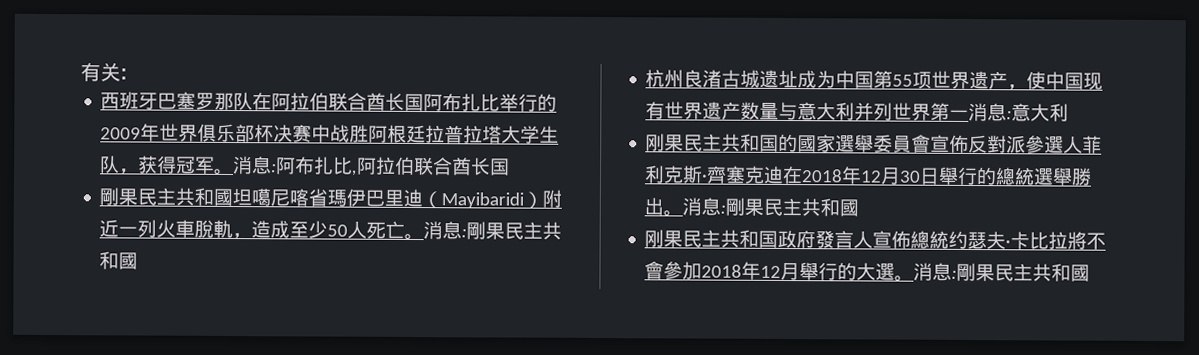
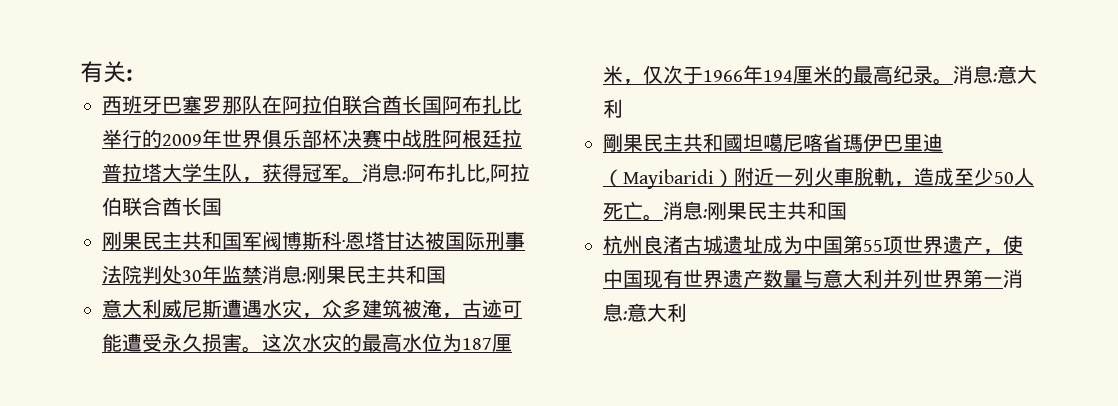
(511, 167) none -> [102,231,525,250] [102,265,446,284] [102,299,522,319] [102,333,512,353] [603,65,1037,85] [603,99,623,118] // 刚果民主共和国军阀博斯科·恩塔甘达被国际刑事法院判处30年监禁消息:刚果民主共和国 // 意大利威尼斯遭遇水灾，众多建筑被淹，古迹可能遭受永久损害。这次水灾的最高水位为187厘米，仅次于1966年194厘米的最高纪录。消息:意大利
[466,221,563,240] [99,251,139,270] 剛果民主共和國 -> [707,201,847,220] 刚果民主共和国
[645,133,1103,154] [644,165,1093,186] [644,197,860,217] [644,229,1107,250] [644,261,1091,282] // 刚果民主共和国的國家選舉委員會宣佈反對派參選人菲利克斯·齊塞克迪在2018年12月30日舉行的總統選舉勝出。消息:剛果民主共和國 // 刚果民主共和国政府發言人宣佈總統约瑟夫·卡比拉將不會參加2018年12月舉行的大選。消息:剛果民主共和國 -> (687, 312) none

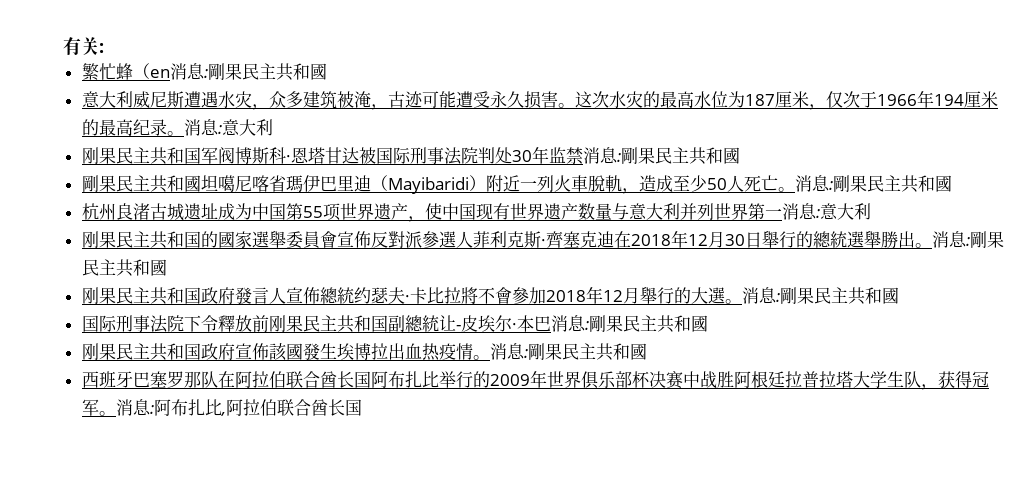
(133, 75) none -> [81,63,327,81] [81,90,998,110] [81,119,273,136] [81,146,740,165] [81,175,952,194] [81,203,871,222] [81,230,1004,249] [81,259,167,277] [81,286,899,305] [81,315,708,333] [81,343,647,361] // 繁忙蜂（en消息:剛果民主共和國 // 意大利威尼斯遭遇水灾，众多建筑被淹，古迹可能遭受永久损害。这次水灾的最高水位为187厘米，仅次于1966年194厘米的最高纪录。消息:意大利 // 刚果民主共和国军阀博斯科·恩塔甘达被国际刑事法院判处30年监禁消息:剛果民主共和國 // 剛果民主共和國坦噶尼喀省瑪伊巴里迪（Mayibaridi）附近一列火車脫軌，造成至少50人死亡。消息:剛果民主共和國 // 杭州良渚古城遗址成为中国第55项世界遗产，使中国现有世界遗产数量与意大利并列世界第一消息:意大利 // 刚果民主共和国的國家選舉委員會宣佈反對派參選人菲利克斯·齊塞克迪在2018年12月30日舉行的總統選舉勝出。消息:剛果民主共和國 // 刚果民主共和国政府發言人宣佈總統约瑟夫·卡比拉將不會參加2018年12月舉行的大選。消息:剛果民主共和國 // 国际刑事法院下令釋放前刚果民主共和国副總統让-皮埃尔·本巴消息:剛果民主共和國 // 刚果民主共和国政府宣佈該國發生埃博拉出血热疫情。消息:剛果民主共和國
[102,231,525,250] [102,265,446,284] [102,299,522,319] [102,333,512,353] [603,65,1037,85] [603,99,623,118] [603,133,943,152] [603,167,1034,189] [603,201,847,221] [603,235,1023,255] [603,269,1023,289] [603,303,687,322] // 刚果民主共和国军阀博斯科·恩塔甘达被国际刑事法院判处30年监禁消息:刚果民主共和国 // 意大利威尼斯遭遇水灾，众多建筑被淹，古迹可能遭受永久损害。这次水灾的最高水位为187厘米，仅次于1966年194厘米的最高纪录。消息:意大利 // 剛果民主共和國坦噶尼喀省瑪伊巴里迪（Mayibaridi）附近一列火車脫軌，造成至少50人死亡。消息:刚果民主共和国 // 杭州良渚古城遗址成为中国第55项世界遗产，使中国现有世界遗产数量与意大利并列世界第一消息:意大利 -> (362, 407) none

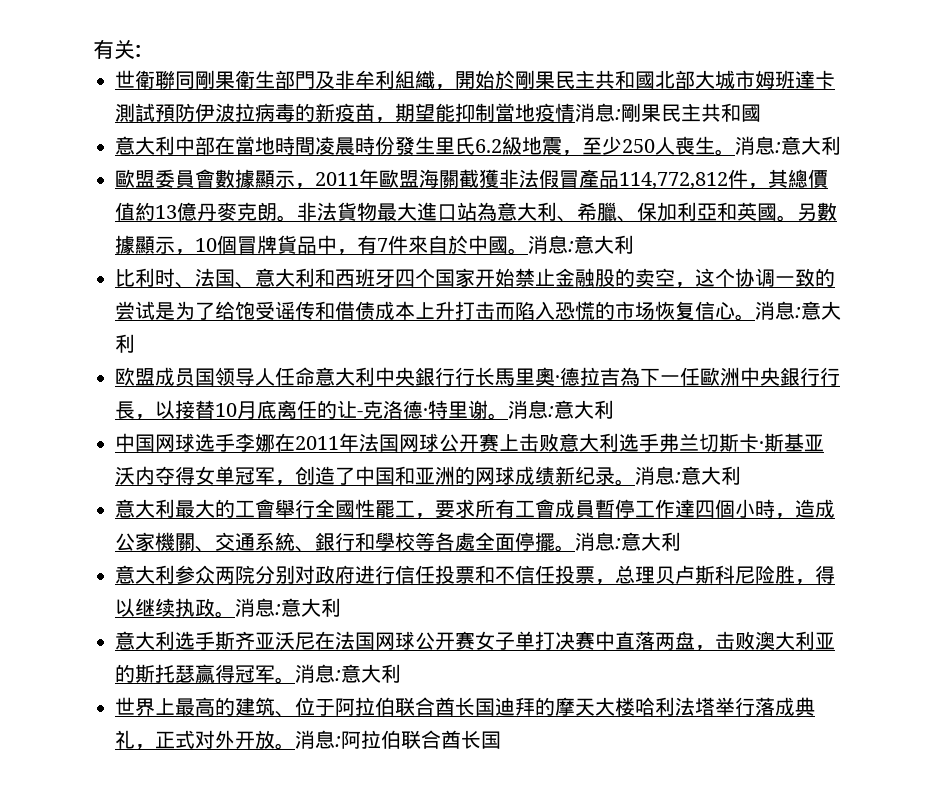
[81,63,170,81] 繁忙蜂（en -> [115,70,835,90] [115,103,575,123] 世衛聯同剛果衛生部門及非牟利組織，開始於剛果民主共和國北部大城市姆班達卡測試預防伊波拉病毒的新疫苗，期望能抑制當地疫情
[132,90,998,110] [81,119,133,136] 威尼斯遭遇水灾，众多建筑被淹，古迹可能遭受永久损害。这次水灾的最高水位为187厘米，仅次于1966年194厘米的最高 -> [175,136,841,156] [115,169,828,189] [115,202,837,222] [115,235,634,255] [115,268,835,288] [115,301,841,321] [115,334,135,353] [115,367,840,387] [115,400,614,420] [115,433,824,452] [115,466,575,486] 中部在當地時間凌晨時份發生里氏6.2級地震，至少250人喪生。消息:意大利 // 歐盟委員會數據顯示，2011年歐盟海關截獲非法假冒產品114,772,812件，其總價值約13億丹麥克朗。非法貨物最大進口站為意大利、希臘、保加利亞和英國。另數據顯示，10個冒牌貨品中，有7件來自於中國。消息:意大利 // 比利时、法国、意大利和西班牙四个国家开始禁止金融股的卖空，这个协调一致的尝试是为了给饱受谣传和借债成本上升打击而陷入恐慌的市场恢复信心。消息:意大利 // 欧盟成员国领导人任命意大利中央銀行行长馬里奧·德拉吉為下一任歐洲中央銀行行長，以接替10月底离任的让-克洛德·特里谢。消息:意大利 // 中国网球选手李娜在2011年法国网球公开赛上击败意大利选手弗兰切斯卡·斯基亚沃内夺得女单冠军，创造了中国和亚洲的网球成绩新
[81,146,740,165] [81,175,952,194] [81,203,871,222] [81,230,1004,249] [81,259,167,277] [81,286,899,305] [81,315,708,333] [81,343,647,361] [81,370,989,390] [81,399,226,416] 刚果民主共和国军阀博斯科·恩塔甘达被国际刑事法院判处30年监禁消息:剛果民主共和國 // 剛果民主共和國坦噶尼喀省瑪伊巴里迪（Mayibaridi）附近一列火車脫軌，造成至少50人死亡。消息:剛果民主共和國 // 杭州良渚古城遗址成为中国第55项世界遗产，使中国现有世界遗产数量与意大利并列世界第一消息:意大利 // 刚果民主共和国的國家選舉委員會宣佈反對派參選人菲利克斯·齊塞克迪在2018年12月30日舉行的總統選舉勝出。消息:剛果民主共和國 // 刚果民主共和国政府發言人宣佈總統约瑟夫·卡比拉將不會參加2018年12月舉行的大選。消息:剛果民主共和國 // 国际刑事法院下令釋放前刚果民主共和国副總統让-皮埃尔·本巴消息:剛果民主共和國 // 刚果民主共和国政府宣佈該國發生埃博拉出血热疫情。消息:剛果民主共和國 // 西班牙巴塞罗那队在阿拉伯联合酋长国阿布扎比举行的2009年世界俱乐部杯决赛中战胜阿根廷拉普拉塔大学生队，获得冠军。消息:阿布扎比, -> [115,499,835,519] [115,532,681,552] [115,565,835,585] [115,598,341,618] [115,631,835,651] [115,664,401,684] [115,697,815,717] [115,730,341,750] 意大利最大的工會舉行全國性罷工，要求所有工會成員暫停工作達四個小時，造成公家機關、交通系統、銀行和學校等各處全面停擺。消息:意大利 // 意大利参众两院分别对政府进行信任投票和不信任投票，总理贝卢斯科尼险胜，得以继续执政。消息:意大利 // 意大利选手斯齐亚沃尼在法国网球公开赛女子单打决赛中直落两盘，击败澳大利亚的斯托瑟赢得冠军。消息:意大利 // 世界上最高的建筑、位于阿拉伯联合酋长国迪拜的摩天大楼哈利法塔举行落成典礼，正式对外开放。消息:

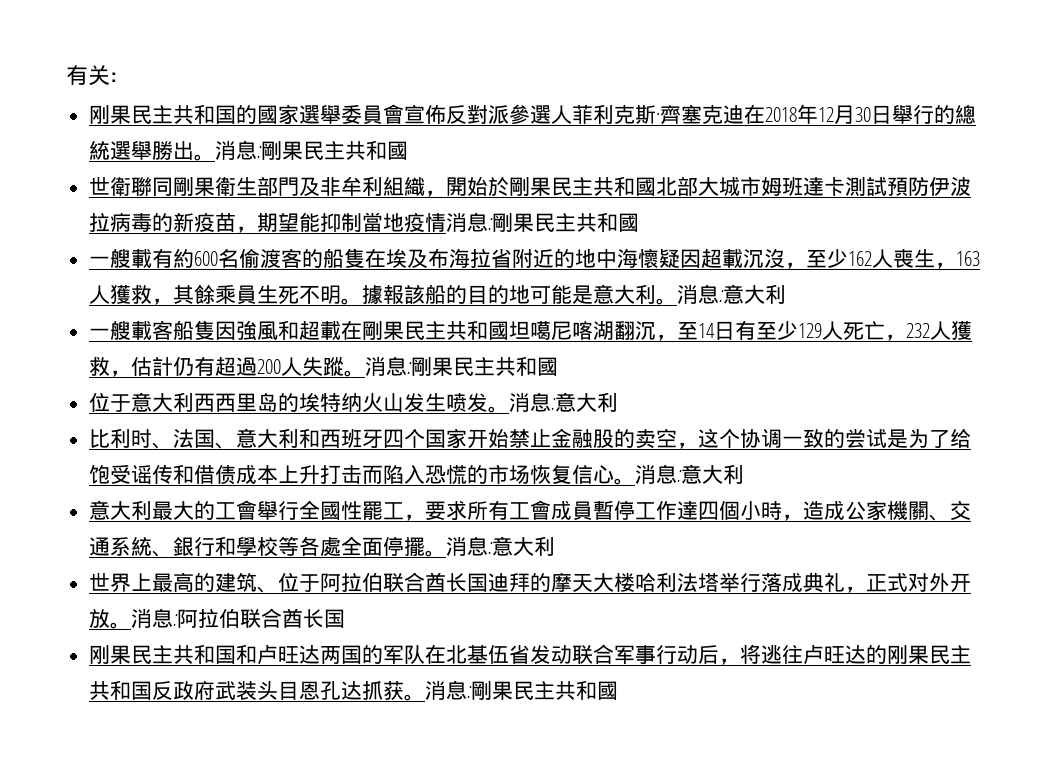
(141, 51) none -> [89,104,977,125] [89,140,409,161] // 刚果民主共和国的國家選舉委員會宣佈反對派參選人菲利克斯·齊塞克迪在2018年12月30日舉行的總統選舉勝出。消息:剛果民主共和國
[115,136,841,156] [115,169,828,189] [115,202,837,222] [115,235,508,255] 意大利中部在當地時間凌晨時份發生里氏6.2級地震，至少250人喪生。消息:意大利 // 歐盟委員會數據顯示，2011年歐盟海關截獲非法假冒產品114,772,812件，其總價值約13億丹麥克朗。非法貨物最大進口站為意大利、希臘、保加利亞和英國。另數據顯示，10個冒牌貨品中，有7件來自於中國 -> [89,248,981,269] [89,284,787,305] [89,320,973,341] [89,356,559,377] [89,392,489,413] 一艘載有約600名偷渡客的船隻在埃及布海拉省附近的地中海懷疑因超載沉沒，至少162人喪生，163人獲救，其餘乘員生死不明。據報該船的目的地可能是意大利。消息:意大利 // 一艘載客船隻因強風和超載在剛果民主共和國坦噶尼喀湖翻沉，至14日有至少129人死亡，232人獲救，估計仍有超過200人失蹤。消息:剛果民主共和國 // 位于意大利西西里岛的埃特纳火山发生喷发
[115,367,840,387] [115,400,614,420] [115,433,824,452] [115,466,741,486] // 欧盟成员国领导人任命意大利中央銀行行长馬里奧·德拉吉為下一任歐洲中央銀行行長，以接替10月底离任的让-克洛德·特里谢。消息:意大利 // 中国网球选手李娜在2011年法国网球公开赛上击败意大利选手弗兰切斯卡·斯基亚沃内夺得女单冠军，创造了中国和亚洲的网球成绩新纪录。消息:意大利 -> (745, 474) none
[115,565,835,585] [115,598,341,618] [115,631,835,651] [115,664,401,684] // 意大利参众两院分别对政府进行信任投票和不信任投票，总理贝卢斯科尼险胜，得以继续执政。消息:意大利 // 意大利选手斯齐亚沃尼在法国网球公开赛女子单打决赛中直落两盘，击败澳大利亚的斯托瑟赢得冠军。消息:意大利 -> (556, 546) none
(501, 740) none -> [89,644,972,665] [89,680,619,701] // 刚果民主共和国和卢旺达两国的军队在北基伍省发动联合军事行动后，将逃往卢旺达的刚果民主共和国反政府武装头目恩孔达抓获。消息:剛果民主共和國

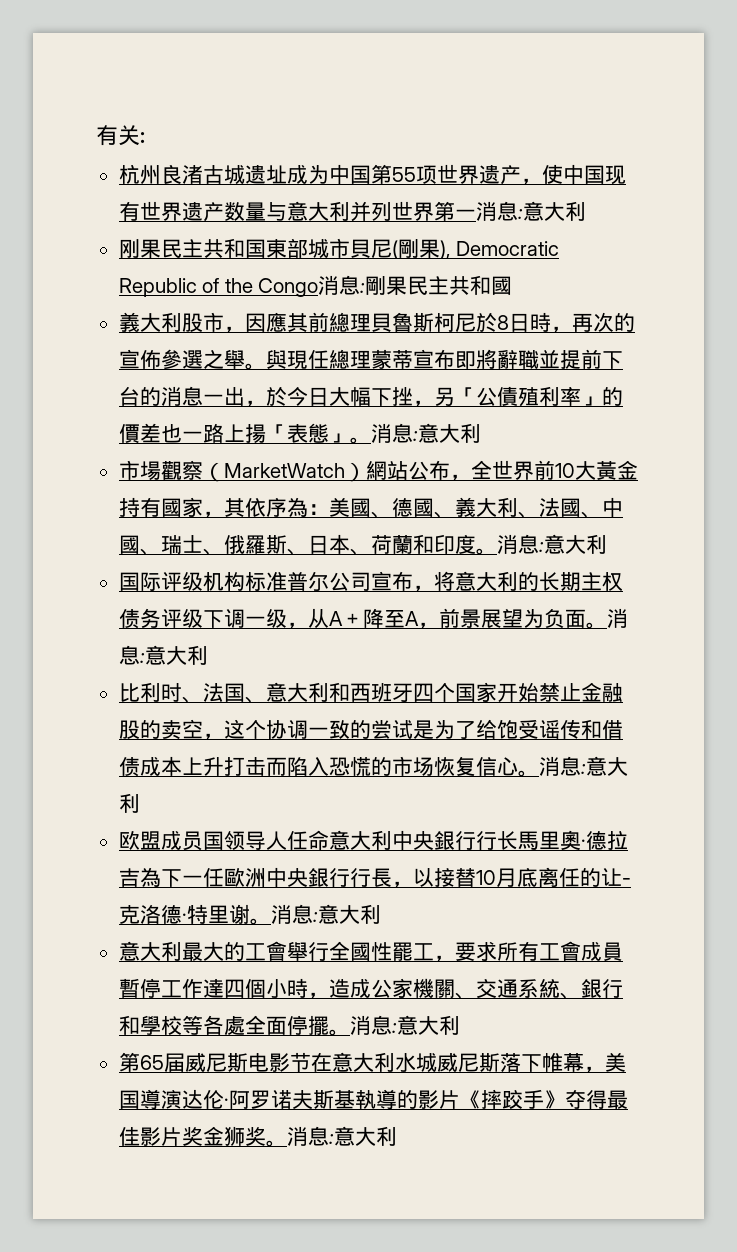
[89,104,977,125] [89,140,409,161] [89,176,972,197] [89,212,640,233] [89,248,981,269] [89,284,787,305] [89,320,973,341] [89,356,559,377] [89,392,489,413] 刚果民主共和国的國家選舉委員會宣佈反對派參選人菲利克斯·齊塞克迪在2018年12月30日舉行的總統選舉勝出。消息:剛果民主共和國 // 世衛聯同剛果衛生部門及非牟利組織，開始於剛果民主共和國北部大城市姆班達卡測試預防伊波拉病毒的新疫苗，期望能抑制當地疫情消息:剛果民主共和國 // 一艘載有約600名偷渡客的船隻在埃及布海拉省附近的地中海懷疑因超載沉沒，至少162人喪生，163人獲救，其餘乘員生死不明。據報該船的目的地可能是意大利。消息:意大利 // 一艘載客船隻因強風和超載在剛果民主共和國坦噶尼喀湖翻沉，至14日有至少129人死亡，232人獲救，估計仍有超過200人失蹤。消息:剛果民主共和國 // 位于意大利西西里岛的埃特纳火山发生喷发 -> [118,164,626,185] [118,201,586,222] [118,238,560,259] [118,275,513,297] [118,312,635,333] [118,349,623,370] [118,386,623,407] [118,423,481,444] [118,460,638,482] [118,497,623,518] [118,534,607,555] [118,571,623,592] [118,608,586,629] 杭州良渚古城遗址成为中国第55项世界遗产，使中国现有世界遗产数量与意大利并列世界第一消息:意大利 // 刚果民主共和国東部城市貝尼(剛果), Democratic Republic of the Congo消息:剛果民主共和國 // 義大利股市，因應其前總理貝魯斯柯尼於8日時，再次的宣佈參選之舉。與現任總理蒙蒂宣布即將辭職並提前下台的消息一出，於今日大幅下挫，另「公債殖利率」的價差也一路上揚「表態」。消息:意大利 // 市場觀察（MarketWatch）網站公布，全世界前10大黃金持有國家，其依序為：美國、德國、義大利、法國、中國、瑞士、俄羅斯、日本、荷蘭和印度。消息:意大利 // 国际评级机构标准普尔公司宣布，将意大利的长期主权债务评级下调一级，从A＋降至A，前景展望为负面
(745, 474) none -> [118,830,628,851] [118,867,631,888] [118,904,381,925] // 欧盟成员国领导人任命意大利中央銀行行长馬里奧·德拉吉為下一任歐洲中央銀行行長，以接替10月底离任的让-克洛德·特里谢。消息:意大利
[89,572,972,593] [89,608,346,629] [89,644,972,665] [89,680,619,701] 世界上最高的建筑、位于阿拉伯联合酋长国迪拜的摩天大楼哈利法塔举行落成典礼，正式对外开放。消息:阿拉伯联合酋长国 // 刚果民主共和国和卢旺达两国的军队在北基伍省发动联合军事行动后，将逃往卢旺达的刚果民主共和国反政府武装头目恩孔达抓获。消息:剛果民主共和國 -> [118,1052,626,1073] [118,1089,628,1110] [118,1126,397,1147] 第65届威尼斯电影节在意大利水城威尼斯落下帷幕，美国導演达伦·阿罗诺夫斯基執導的影片《摔跤手》夺得最佳影片奖金狮奖。消息:意大利

